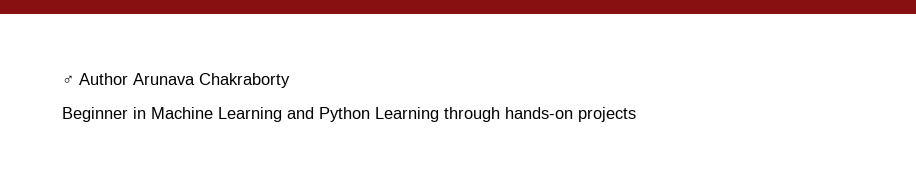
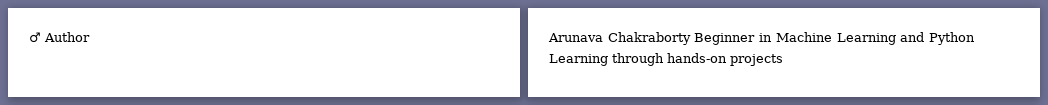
(128, 79) none -> (90, 37) //
(290, 80) // -> (691, 38) none

